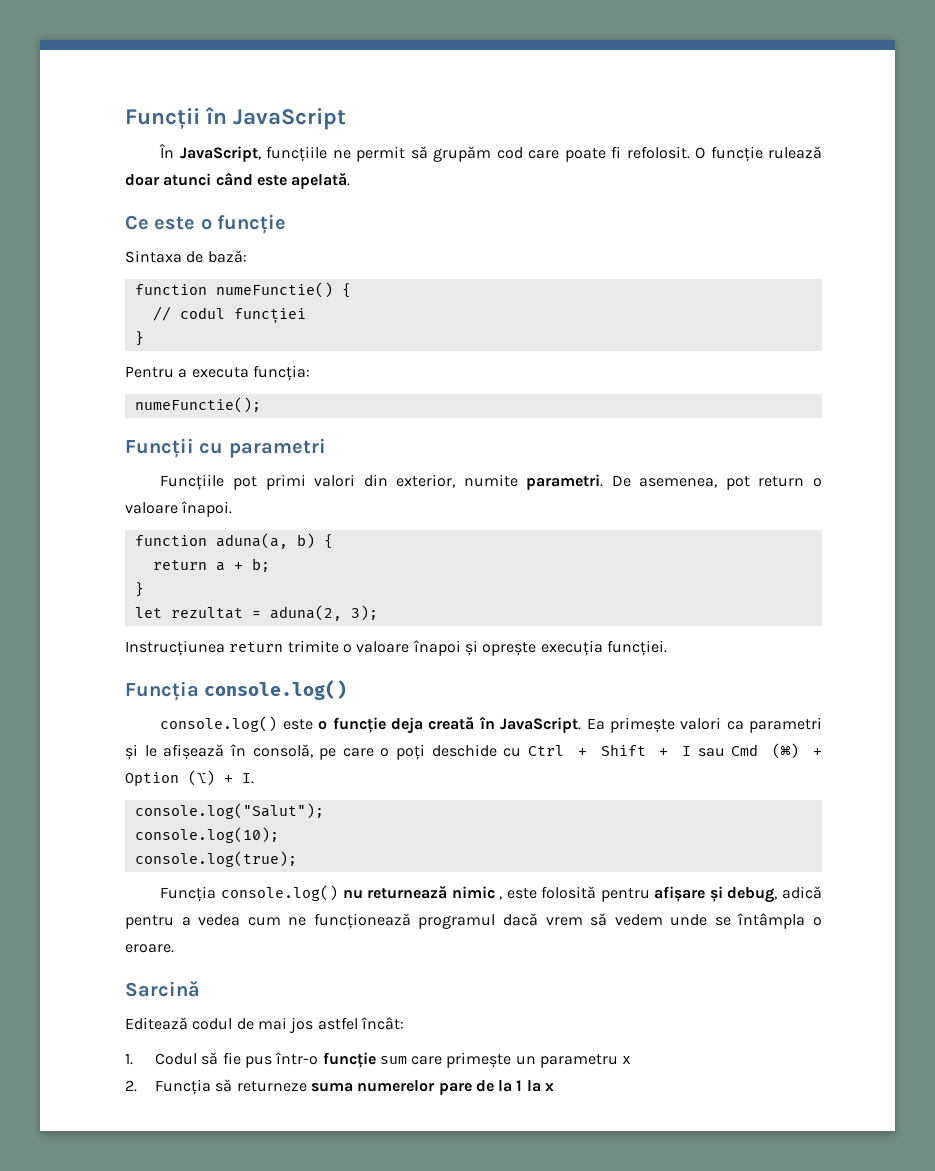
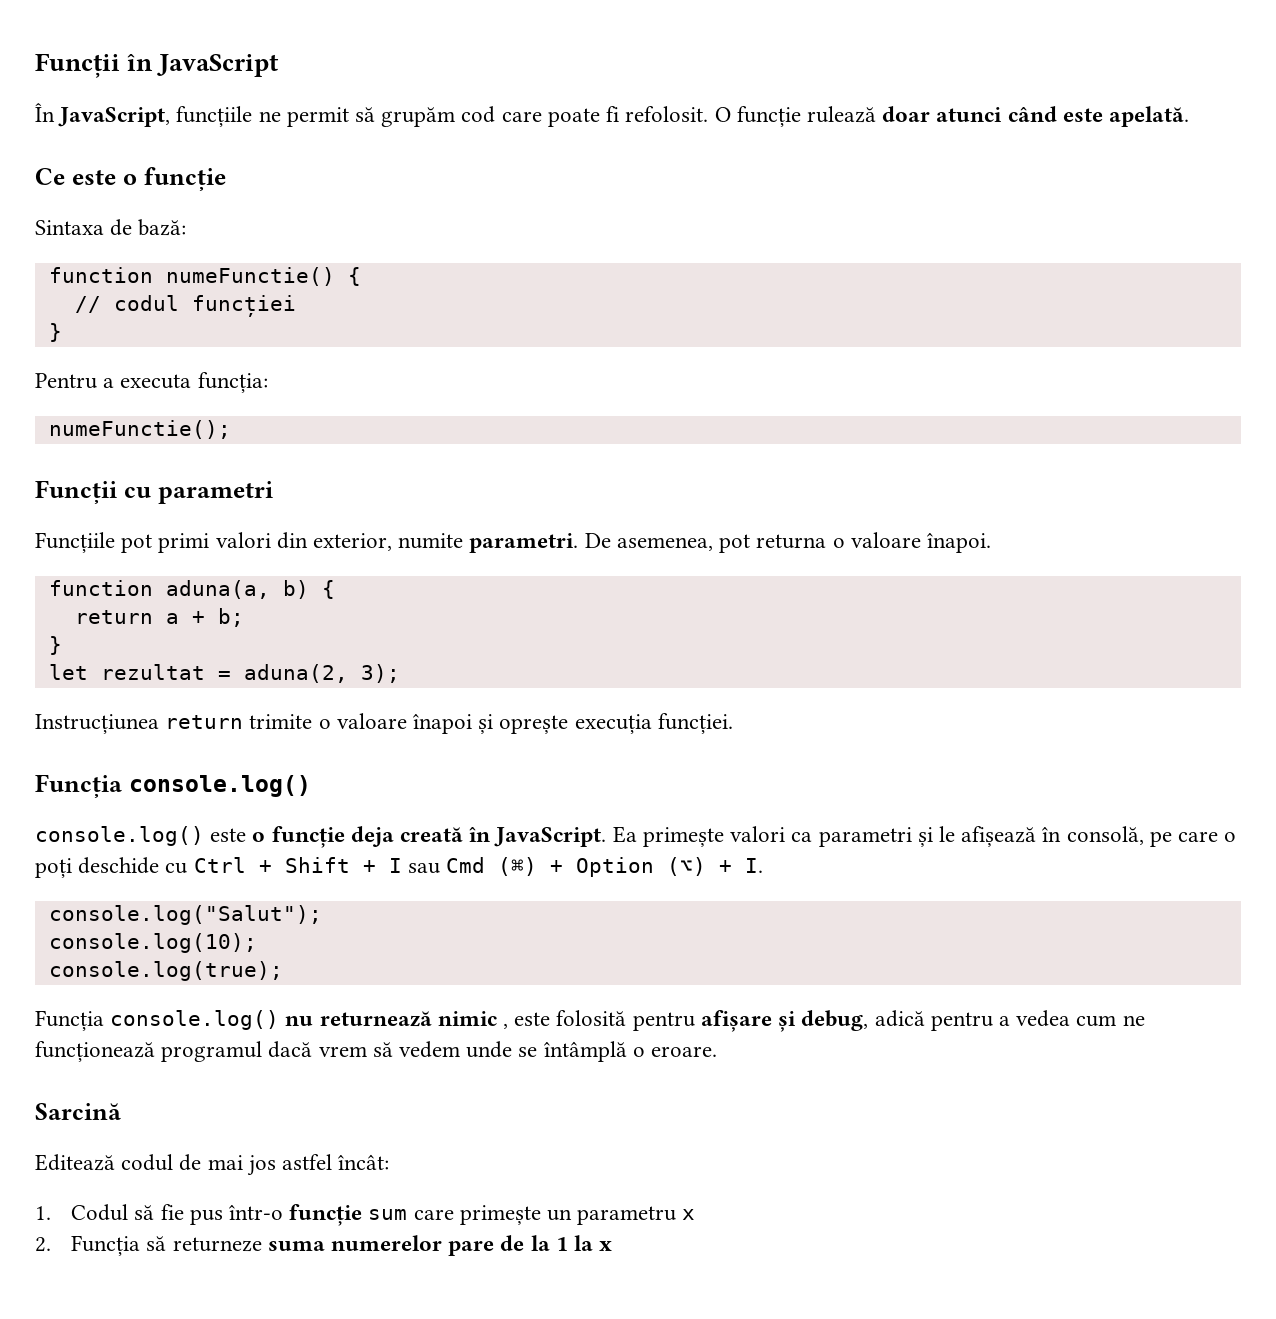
[758,476,805,487] return -> [756,534,827,549] returna
[737,913,806,929] întâmpla -> [542,1041,627,1062] întâmplă

